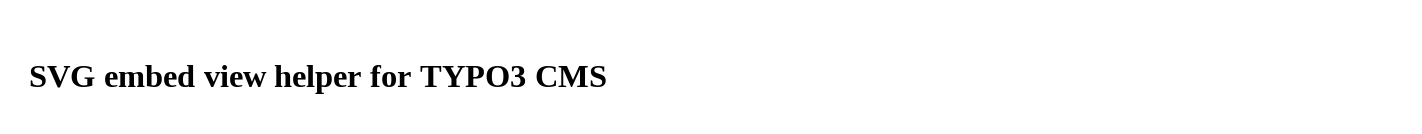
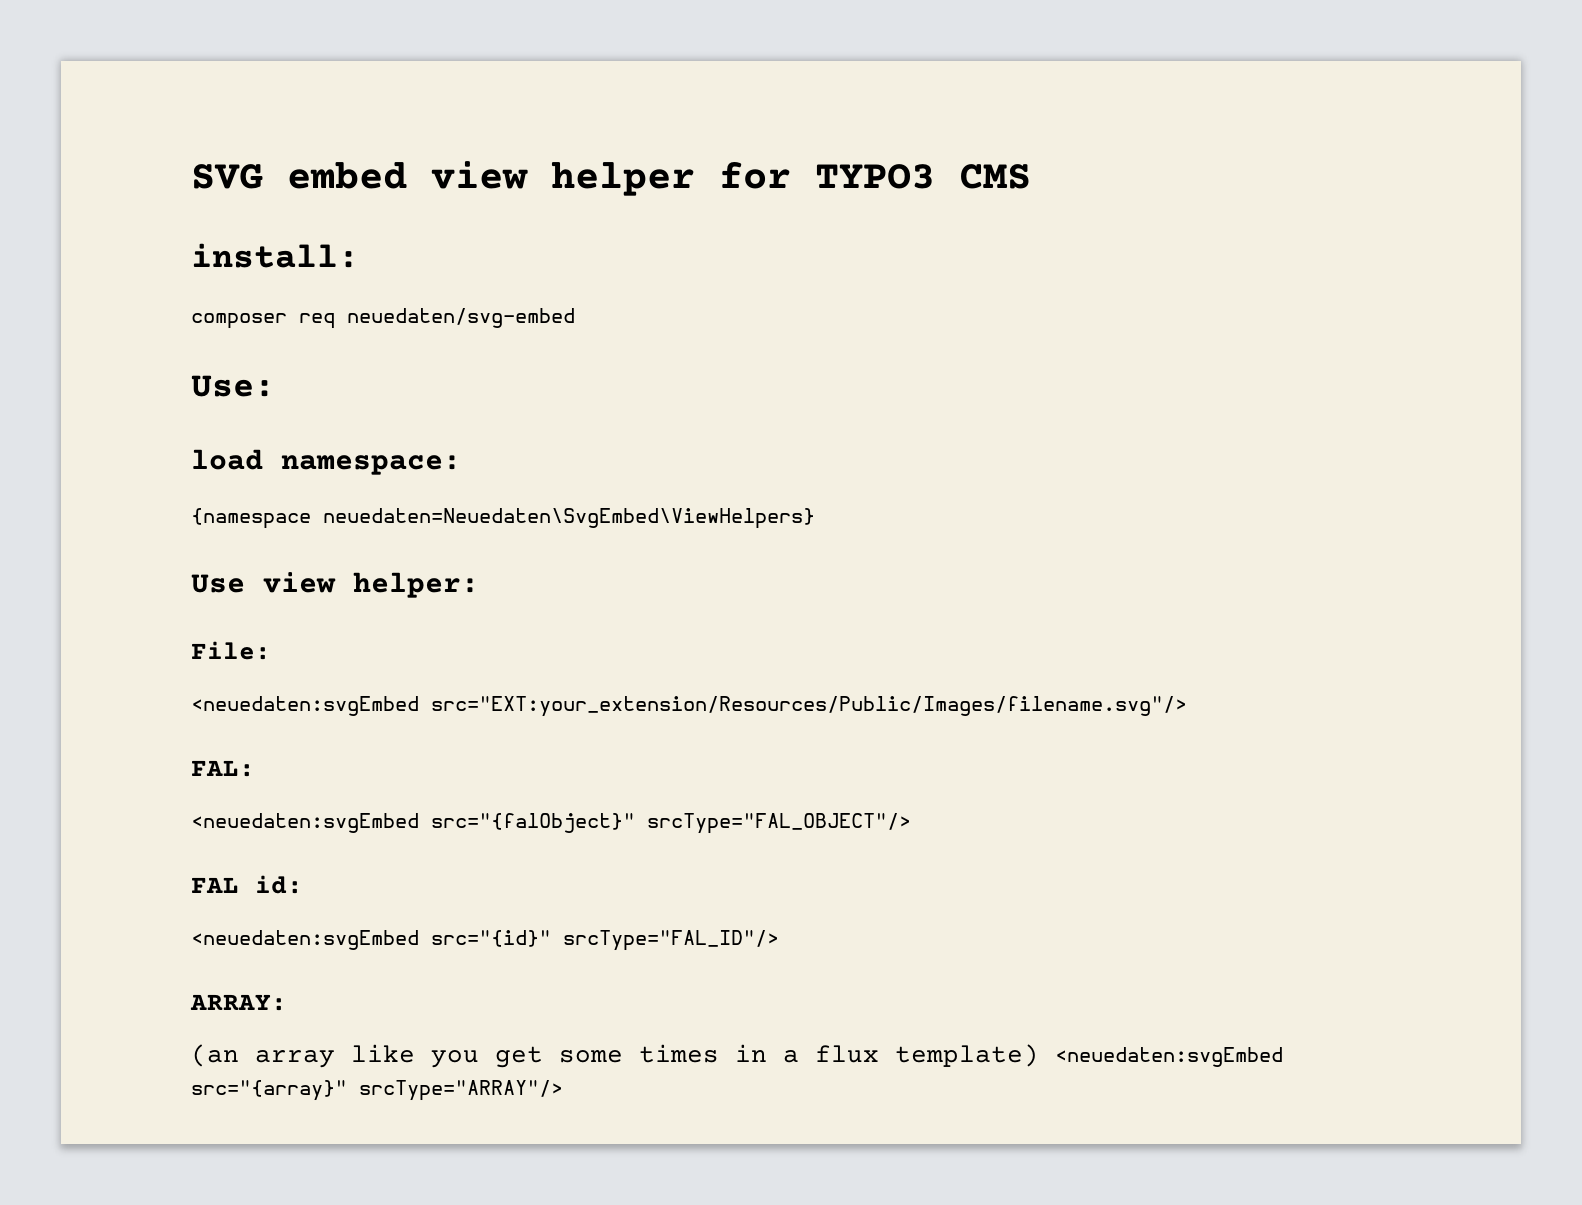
(607, 76) none -> [191,243,359,268] [191,308,575,329] [191,375,275,397] [191,449,461,475] [191,508,815,529] [191,572,479,598] [191,641,271,660] [191,696,1187,717] [191,760,255,777] [191,813,911,834] [191,875,303,894] [191,930,779,951] [190,994,287,1011] [191,1044,1283,1068] [191,1080,563,1101] // install: // composer req neuedaten/svg-embed // Use: // load namespace: // {namespace neuedaten=Neuedaten\SvgEmbed\ViewHelpers} // Use view helper: // File: // <neuedaten:svgEmbed src="EXT:your_extension/Resources/Public/Images/filename.svg"/> // FAL: // <neuedaten:svgEmbed src="{falObject}" srcType="FAL_OBJECT"/> // FAL id: // <neuedaten:svgEmbed src="{id}" srcType="FAL_ID"/> // ARRAY: // (an array like you get some times in a flux template) <neuedaten:svgEmbed src="{array}" srcType="ARRAY"/>

